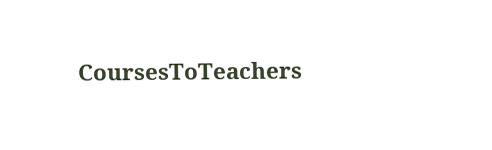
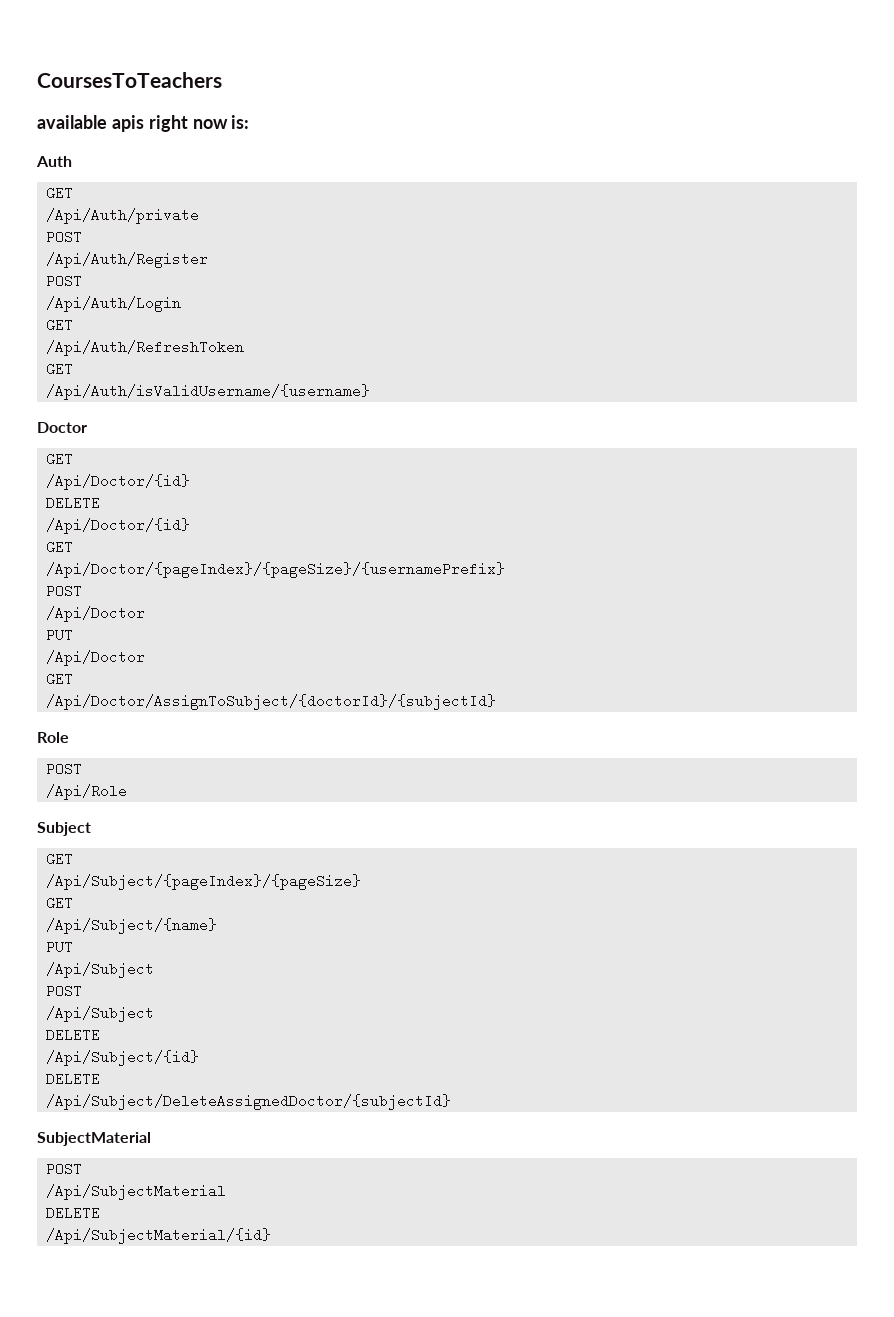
(303, 71) none -> [37,115,250,132] [36,156,72,167] [45,186,73,200] [45,208,199,224] [45,230,82,244] [45,252,208,268] [45,274,82,288] [45,296,181,312] [45,318,73,332] [45,340,244,356] [45,362,73,376] [45,384,370,400] [37,422,87,433] [45,452,73,466] [45,474,190,490] [45,496,100,510] [45,518,190,534] [45,540,73,554] [45,562,505,578] [45,584,82,598] [45,606,145,622] [45,628,73,642] [45,650,145,666] [45,672,73,686] [45,694,496,710] [37,732,69,743] [45,762,82,776] [45,784,127,800] [37,822,91,836] [45,852,73,866] [45,874,361,890] [45,896,73,910] [45,918,217,934] [45,940,73,954] [45,962,154,978] [45,984,82,998] [45,1006,154,1022] [45,1028,100,1042] [45,1050,199,1066] [45,1072,100,1086] [45,1094,451,1110] [37,1132,151,1146] [45,1162,82,1176] [45,1184,226,1200] [45,1206,100,1220] [45,1228,271,1244] // available apis right now is: // Auth // GET // /Api/Auth/private // POST // /Api/Auth/Register // POST // /Api/Auth/Login // GET // /Api/Auth/RefreshToken // GET // /Api/Auth/isValidUsername/{username} // Doctor // GET // /Api/Doctor/{id} // DELETE // /Api/Doctor/{id} // GET // /Api/Doctor/{pageIndex}/{pageSize}/{usernamePrefix} // POST // /Api/Doctor // PUT // /Api/Doctor // GET // /Api/Doctor/AssignToSubject/{doctorId}/{subjectId} // Role // POST // /Api/Role // Subject // GET // /Api/Subject/{pageIndex}/{pageSize} // GET // /Api/Subject/{name} // PUT // /Api/Subject // POST // /Api/Subject // DELETE // /Api/Subject/{id} // DELETE // /Api/Subject/DeleteAssignedDoctor/{subjectId} // SubjectMaterial // POST // /Api/SubjectMaterial // DELETE // /Api/SubjectMaterial/{id}

